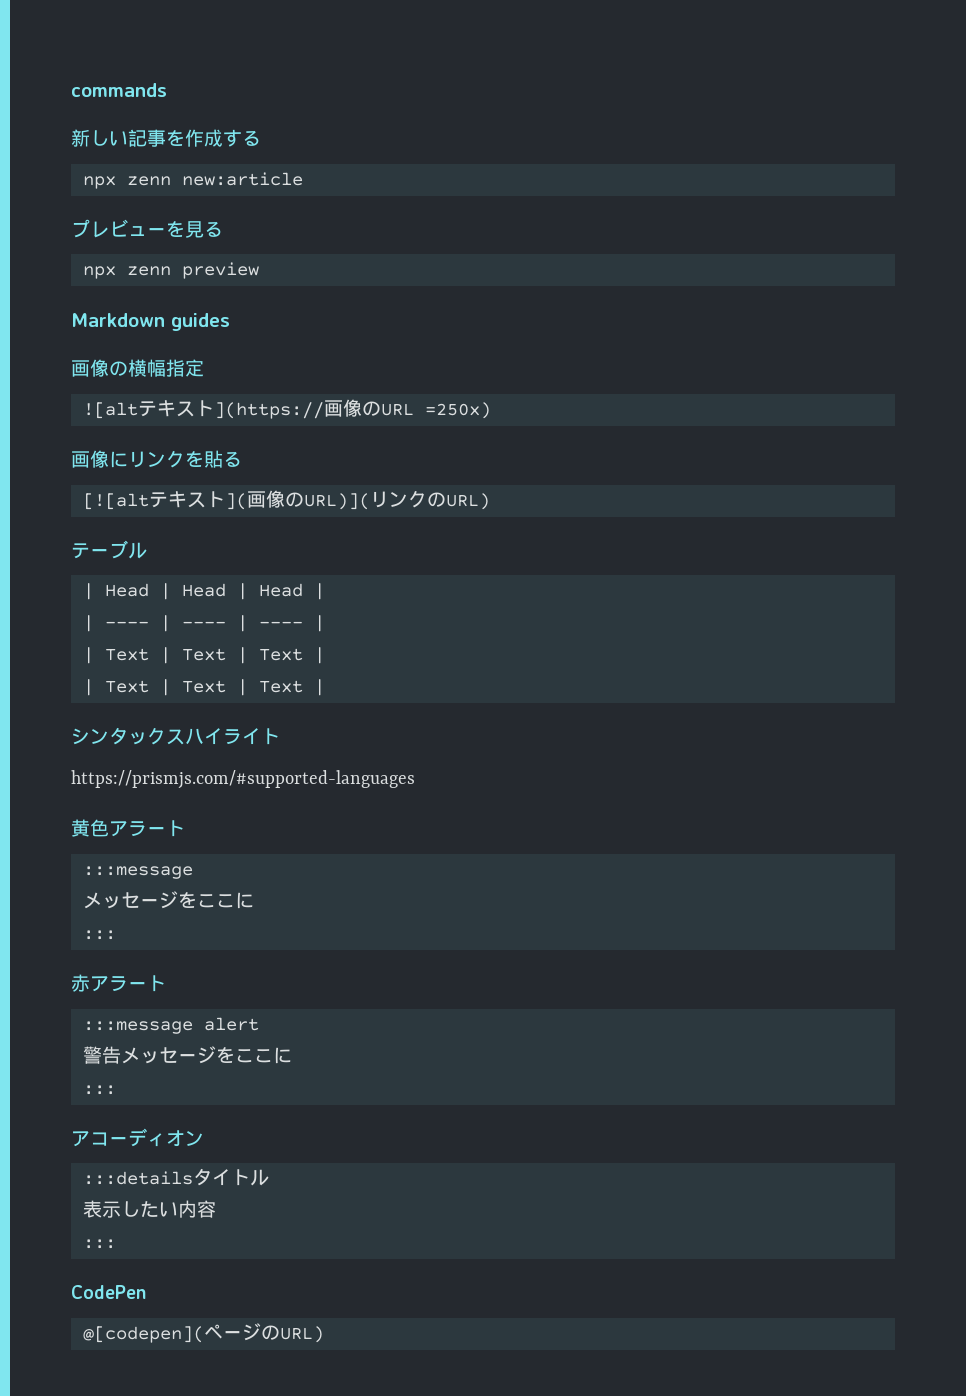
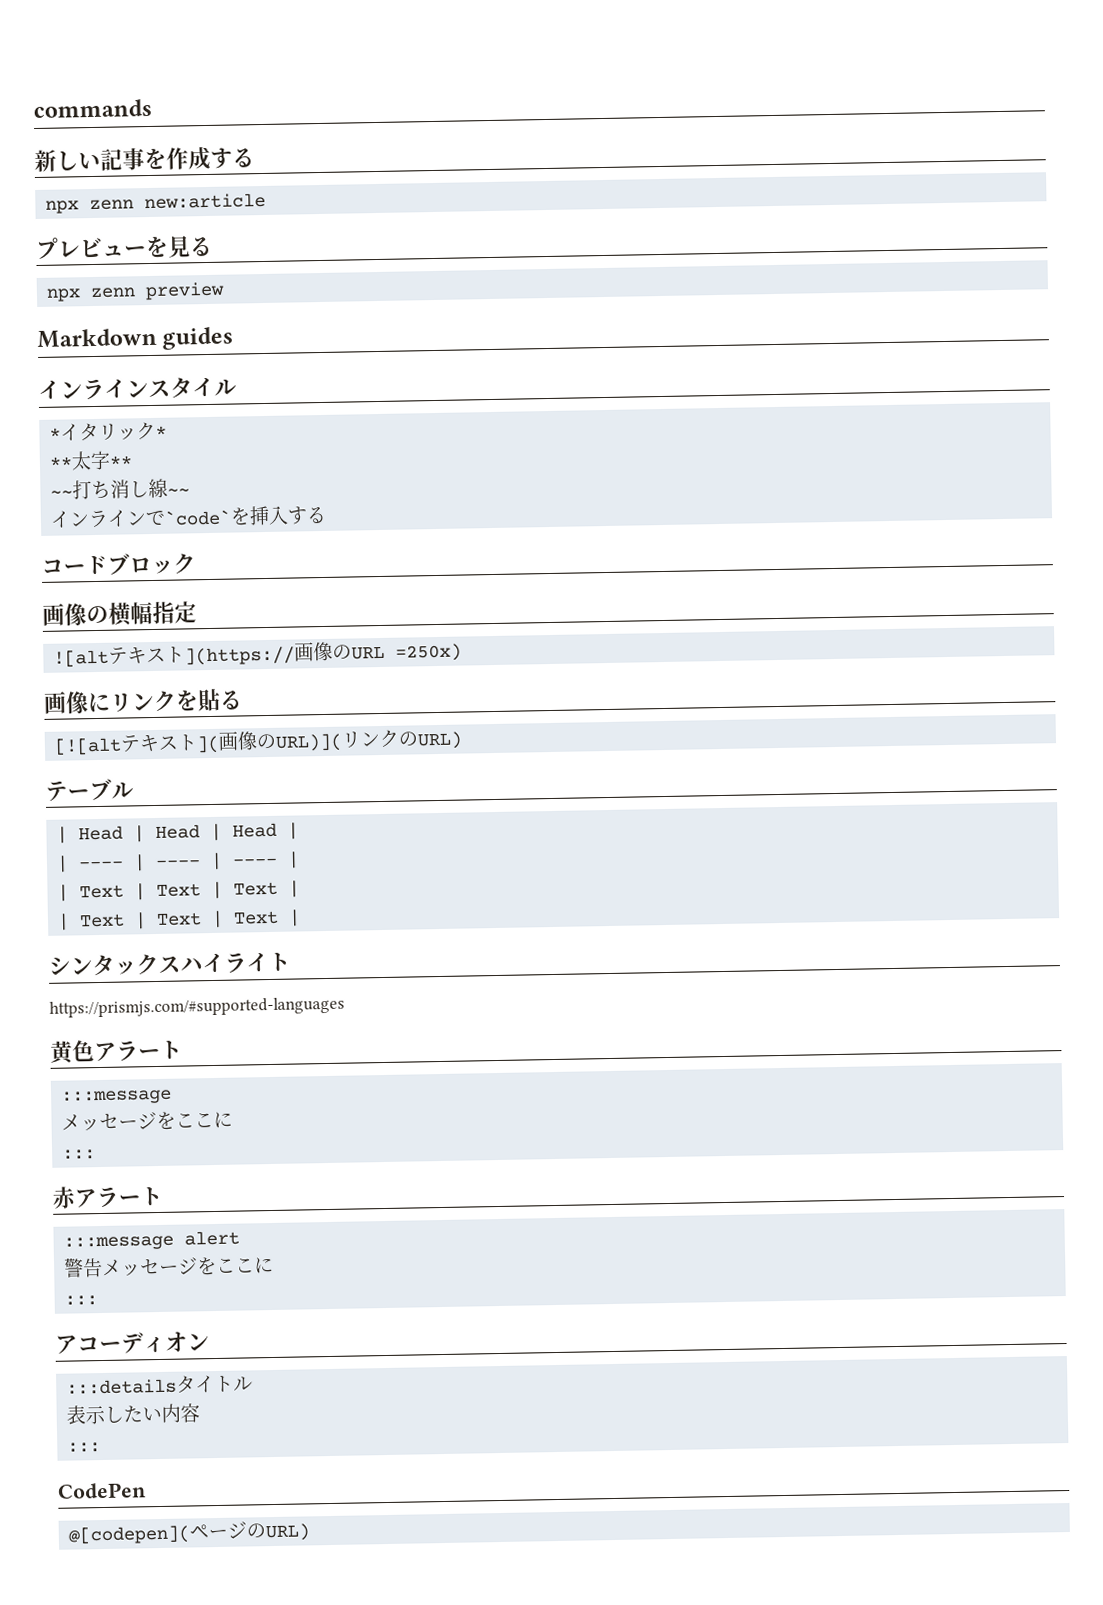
(230, 322) none -> [38,376,237,401] [49,421,168,442] [49,450,134,471] [50,478,191,500] [50,505,328,528] [41,553,196,576] // インラインスタイル // *イタリック* // **太字** // ~~打ち消し線~~ // インラインで`code`を挿入する // コードブロック

